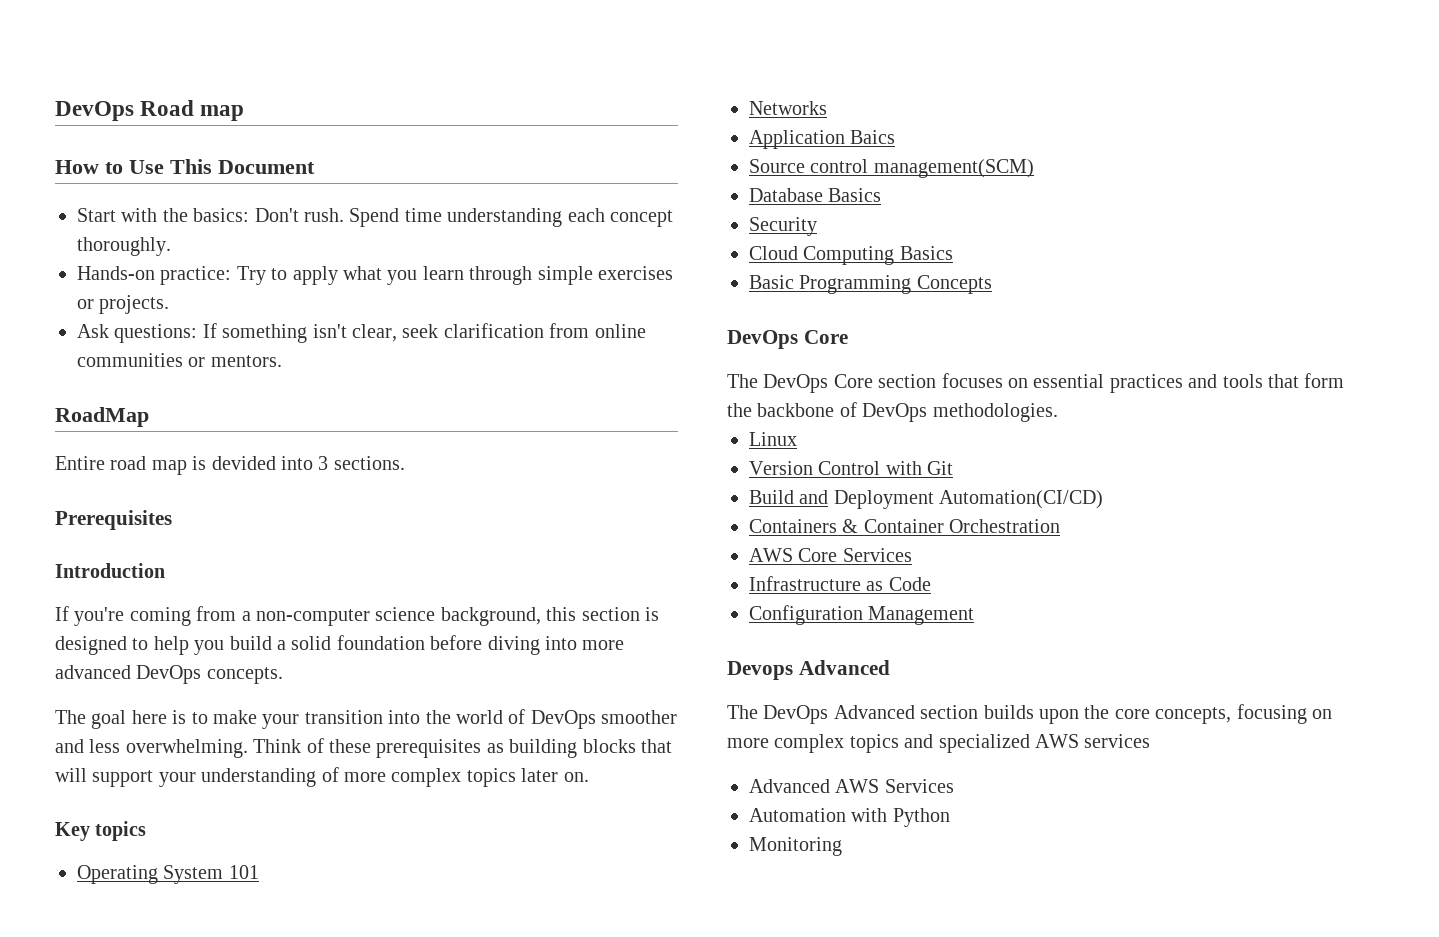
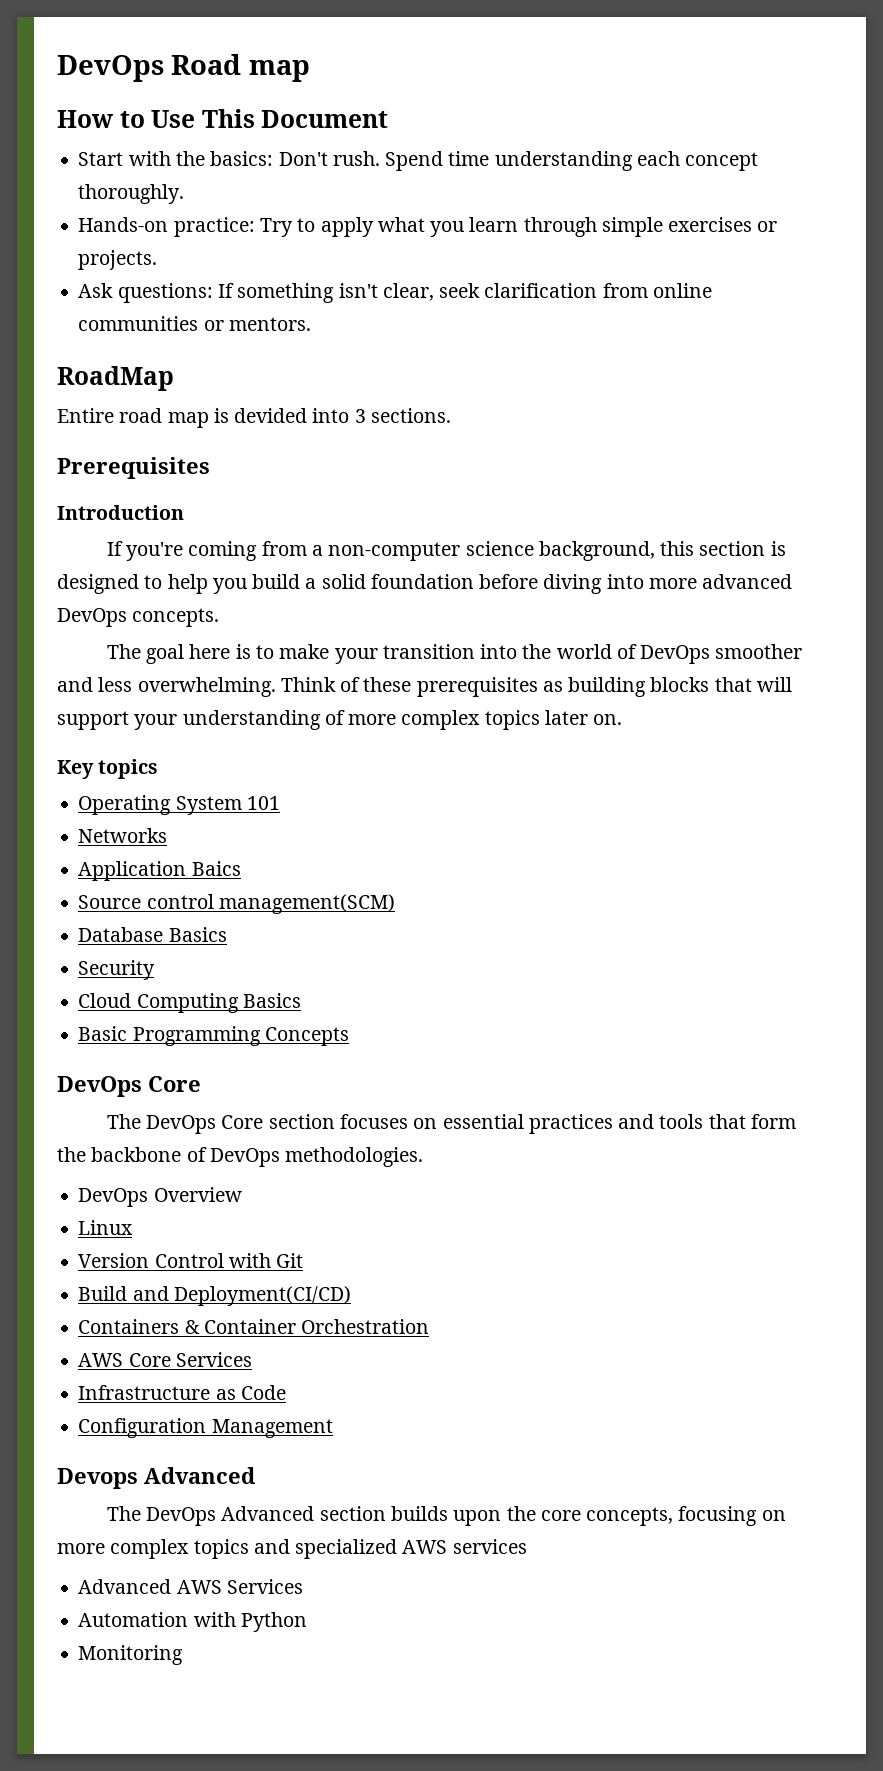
(1058, 412) none -> [78,1187,242,1207] // DevOps Overview
[833,490,1104,509] Deployment Automation(CI/CD) -> [173,1286,351,1306] Deployment(CI/CD)

